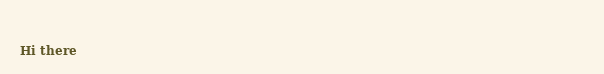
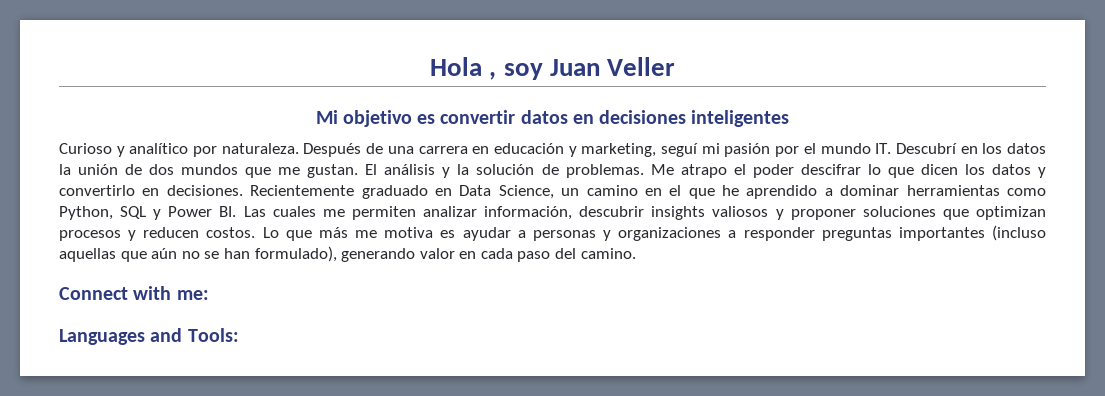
[20,45,77,55] Hi there -> [430,57,675,80] [315,110,790,127] [59,143,1046,157] [59,164,1046,178] [59,185,1047,199] [59,206,1046,220] [59,225,1046,241] [59,246,636,262] [59,286,209,300] [59,328,239,345] Hola , soy Juan Veller // Mi objetivo es convertir datos en decisiones inteligentes // Curioso y analítico por naturaleza. Después de una carrera en educación y marketing, seguí mi pasión por el mundo IT. Descubrí en los datos la unión de dos mundos que me gustan. El análisis y la solución de problemas. Me atrapo el poder descifrar lo que dicen los datos y convertirlo en decisiones. Recientemente graduado en Data Science, un camino en el que he aprendido a dominar herramientas como Python, SQL y Power BI. Las cuales me permiten analizar información, descubrir insights valiosos y proponer soluciones que optimizan procesos y reducen costos. Lo que más me motiva es ayudar a personas y organizaciones a responder preguntas importantes (incluso aquellas que aún no se han formulado), generando valor en cada paso del camino. // Connect with me: // Languages and Tools:

